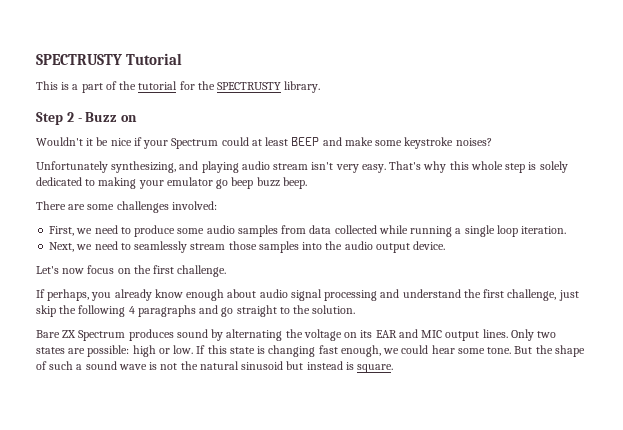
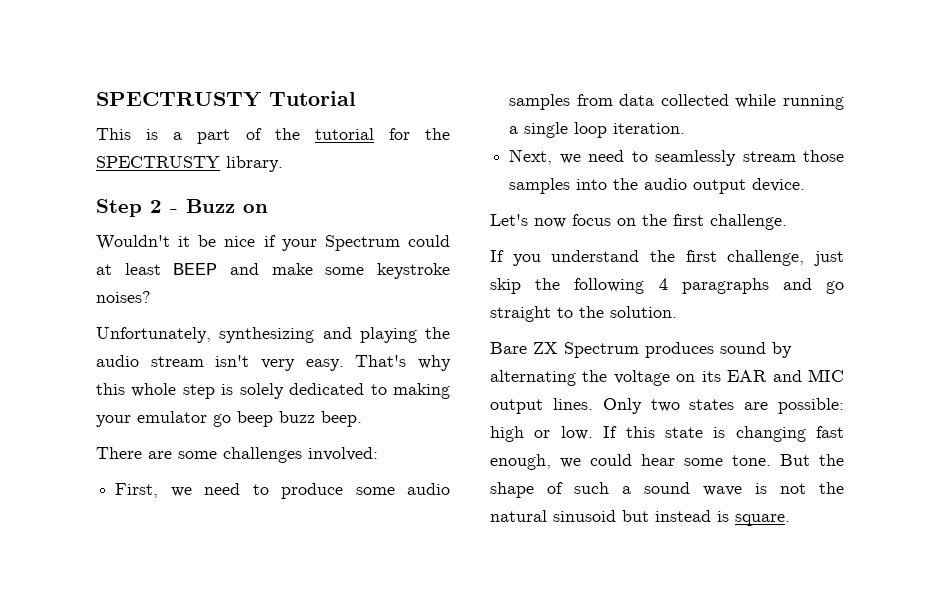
[36,161,177,173] Unfortunately synthesizing, -> [96,327,315,343] Unfortunately, synthesizing
(239, 167) none -> [425,327,450,339] the
[47,289,400,301] perhaps, you already know enough about audio signal processing and -> [512,254,541,266] you

